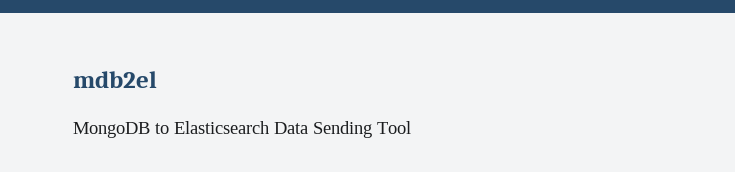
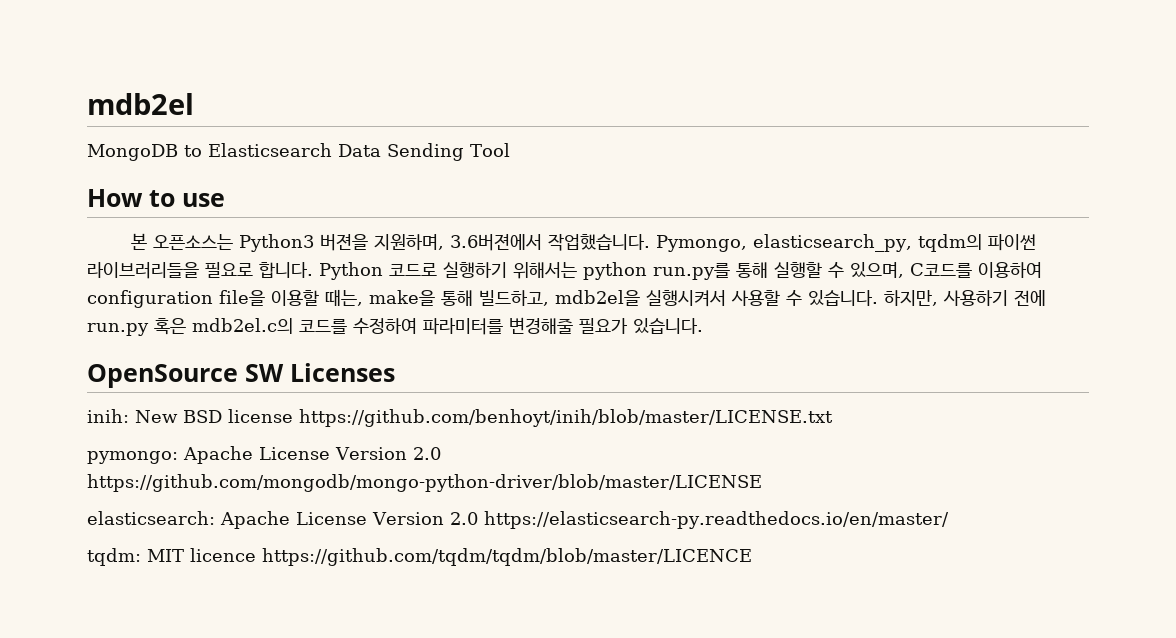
(411, 127) none -> [87,189,225,207] [130,233,1036,252] [87,262,1042,280] [87,289,1046,308] [87,317,703,336] [87,363,395,388] [87,409,833,427] [87,446,441,464] [87,474,762,492] [87,511,949,529] [87,548,752,566] // How to use // 본 오픈소스는 Python3 버젼을 지원하며, 3.6버젼에서 작업했습니다. Pymongo, elasticsearch_py, tqdm의 파이썬 라이브러리들을 필요로 합니다. Python 코드로 실행하기 위해서는 python run.py를 통해 실행할 수 있으며, C코드를 이용하여 configuration file을 이용할 때는, make을 통해 빌드하고, mdb2el을 실행시켜서 사용할 수 있습니다. 하지만, 사용하기 전에 run.py 혹은 mdb2el.c의 코드를 수정하여 파라미터를 변경해줄 필요가 있습니다. // OpenSource SW Licenses // inih: New BSD license https://github.com/benhoyt/inih/blob/master/LICENSE.txt // pymongo: Apache License Version 2.0 https://github.com/mongodb/mongo-python-driver/blob/master/LICENSE // elasticsearch: Apache License Version 2.0 https://elasticsearch-py.readthedocs.io/en/master/ // tqdm: MIT licence https://github.com/tqdm/tqdm/blob/master/LICENCE

